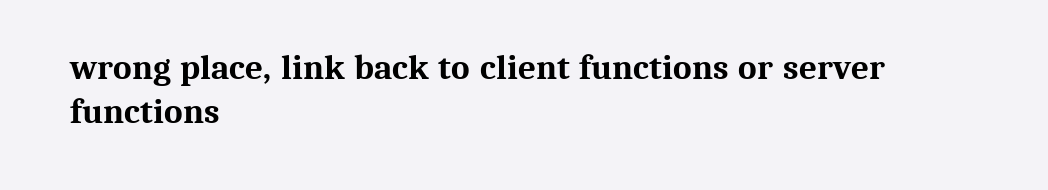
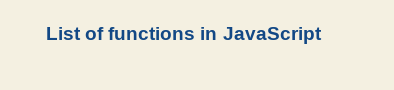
[69,54,885,86] [70,98,220,123] wrong place, link back to client functions or server functions -> [46,27,322,44] List of functions in JavaScript

